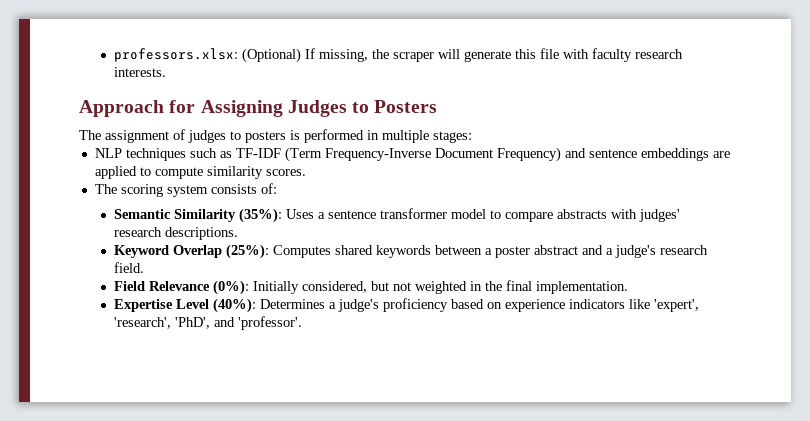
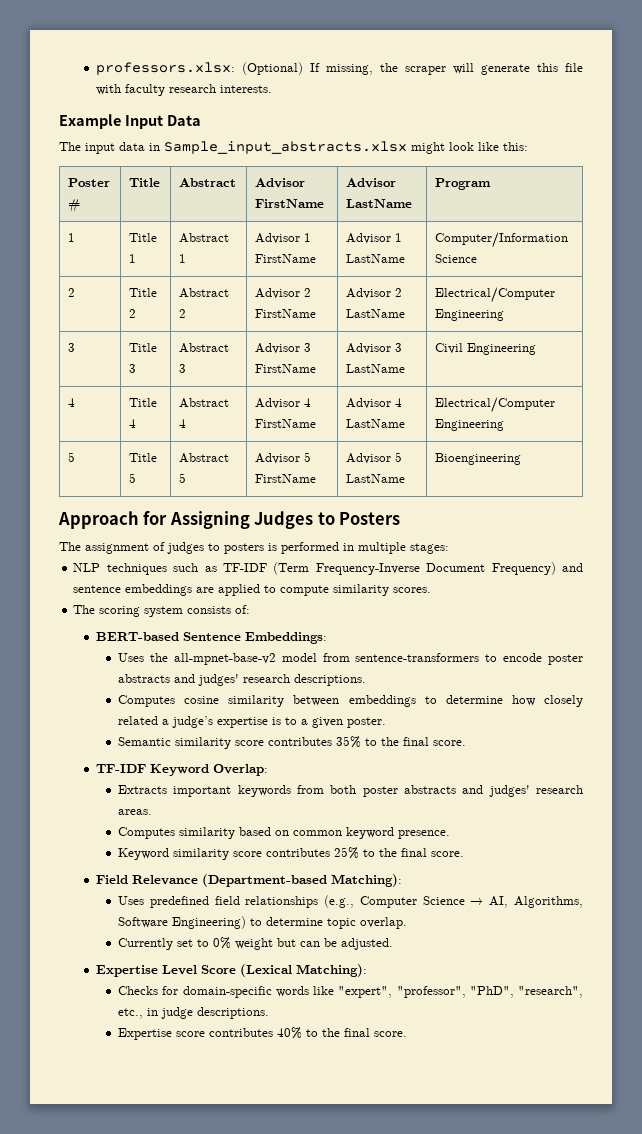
(167, 72) none -> [59,114,201,129] [59,141,528,154] [67,178,110,187] [67,199,80,213] [128,178,160,187] [178,178,236,187] [254,178,305,188] [254,199,324,208] [345,178,396,188] [345,199,412,208] [434,178,491,190] [67,233,75,242] [128,233,157,242] [128,254,136,263] [178,233,229,243] [178,254,186,263] [254,233,311,244] [254,254,316,263] [345,233,402,244] [345,254,405,263] [434,232,568,248] [434,254,477,263] [67,288,75,297] [128,288,157,297] [128,309,136,318] [178,288,229,298] [178,309,186,318] [254,288,311,299] [254,309,316,318] [345,288,402,299] [345,309,405,318] [434,287,555,303] [434,309,504,321] [67,343,75,352] [128,343,157,352] [128,364,136,373] [178,343,229,353] [178,364,186,373] [254,343,311,354] [254,364,316,373] [345,343,402,354] [345,364,405,373] [434,343,536,355] [67,398,75,407] [128,398,157,407] [128,419,136,428] [178,398,229,408] [178,419,186,428] [254,398,311,409] [254,419,316,428] [345,398,402,409] [345,419,405,428] [434,397,555,413] [434,419,504,431] [67,452,75,462] [128,453,157,462] [128,473,136,483] [178,453,229,463] [178,473,186,483] [254,452,311,464] [254,474,316,483] [345,452,402,464] [345,474,405,483] [434,453,521,465] // Example Input Data // The input data in Sample_input_abstracts.xlsx might look like this: // Poster # | Title | Abstract | Advisor FirstName | Advisor LastName | Program // 1 | Title 1 | Abstract 1 | Advisor 1 FirstName | Advisor 1 LastName | Computer/Information Science // 2 | Title 2 | Abstract 2 | Advisor 2 FirstName | Advisor 2 LastName | Electrical/Computer Engineering // 3 | Title 3 | Abstract 3 | Advisor 3 FirstName | Advisor 3 LastName | Civil Engineering // 4 | Title 4 | Abstract 4 | Advisor 4 FirstName | Advisor 4 LastName | Electrical/Computer Engineering // 5 | Title 5 | Abstract 5 | Advisor 5 FirstName | Advisor 5 LastName | Bioengineering
[114,208,681,223] [114,227,239,240] [114,244,709,259] [114,262,145,273] [114,280,629,295] [114,298,700,313] [114,316,303,330] Semantic Similarity (35%): Uses a sentence transformer model to compare abstracts with judges' research descriptions. // Keyword Overlap (25%): Computes shared keywords between a poster abstract and a judge's research field. // Field Relevance (0%): Initially considered, but not weighted in the final implementation. // Expertise Level (40%): Determines a judge's proficiency based on experience indicators like 'expert', 'research', 'PhD', and 'professor'. -> [95,632,327,644] [118,653,583,665] [118,674,367,686] [118,695,583,707] [118,716,387,728] [118,736,467,749] [95,764,268,776] [118,785,583,797] [118,809,153,815] [118,827,451,839] [118,847,465,860] [95,874,402,887] [118,895,583,908] [118,916,408,929] [118,937,394,950] [95,964,367,977] [118,986,583,998] [118,1007,270,1019] [118,1027,408,1040] BERT-based Sentence Embeddings: // Uses the all-mpnet-base-v2 model from sentence-transformers to encode poster abstracts and judges' research descriptions. // Computes cosine similarity between embeddings to determine how closely related a judge’s expertise is to a given poster. // Semantic similarity score contributes 35% to the final score. // TF-IDF Keyword Overlap: // Extracts important keywords from both poster abstracts and judges' research areas. // Computes similarity based on common keyword presence. // Keyword similarity score contributes 25% to the final score. // Field Relevance (Department-based Matching): // Uses predefined field relationships (e.g., Computer Science → AI, Algorithms, Software Engineering) to determine topic overlap. // Currently set to 0% weight but can be adjusted. // Expertise Level Score (Lexical Matching): // Checks for domain-specific words like "expert", "professor", "PhD", "research", etc., in judge descriptions. // Expertise score contributes 40% to the final score.

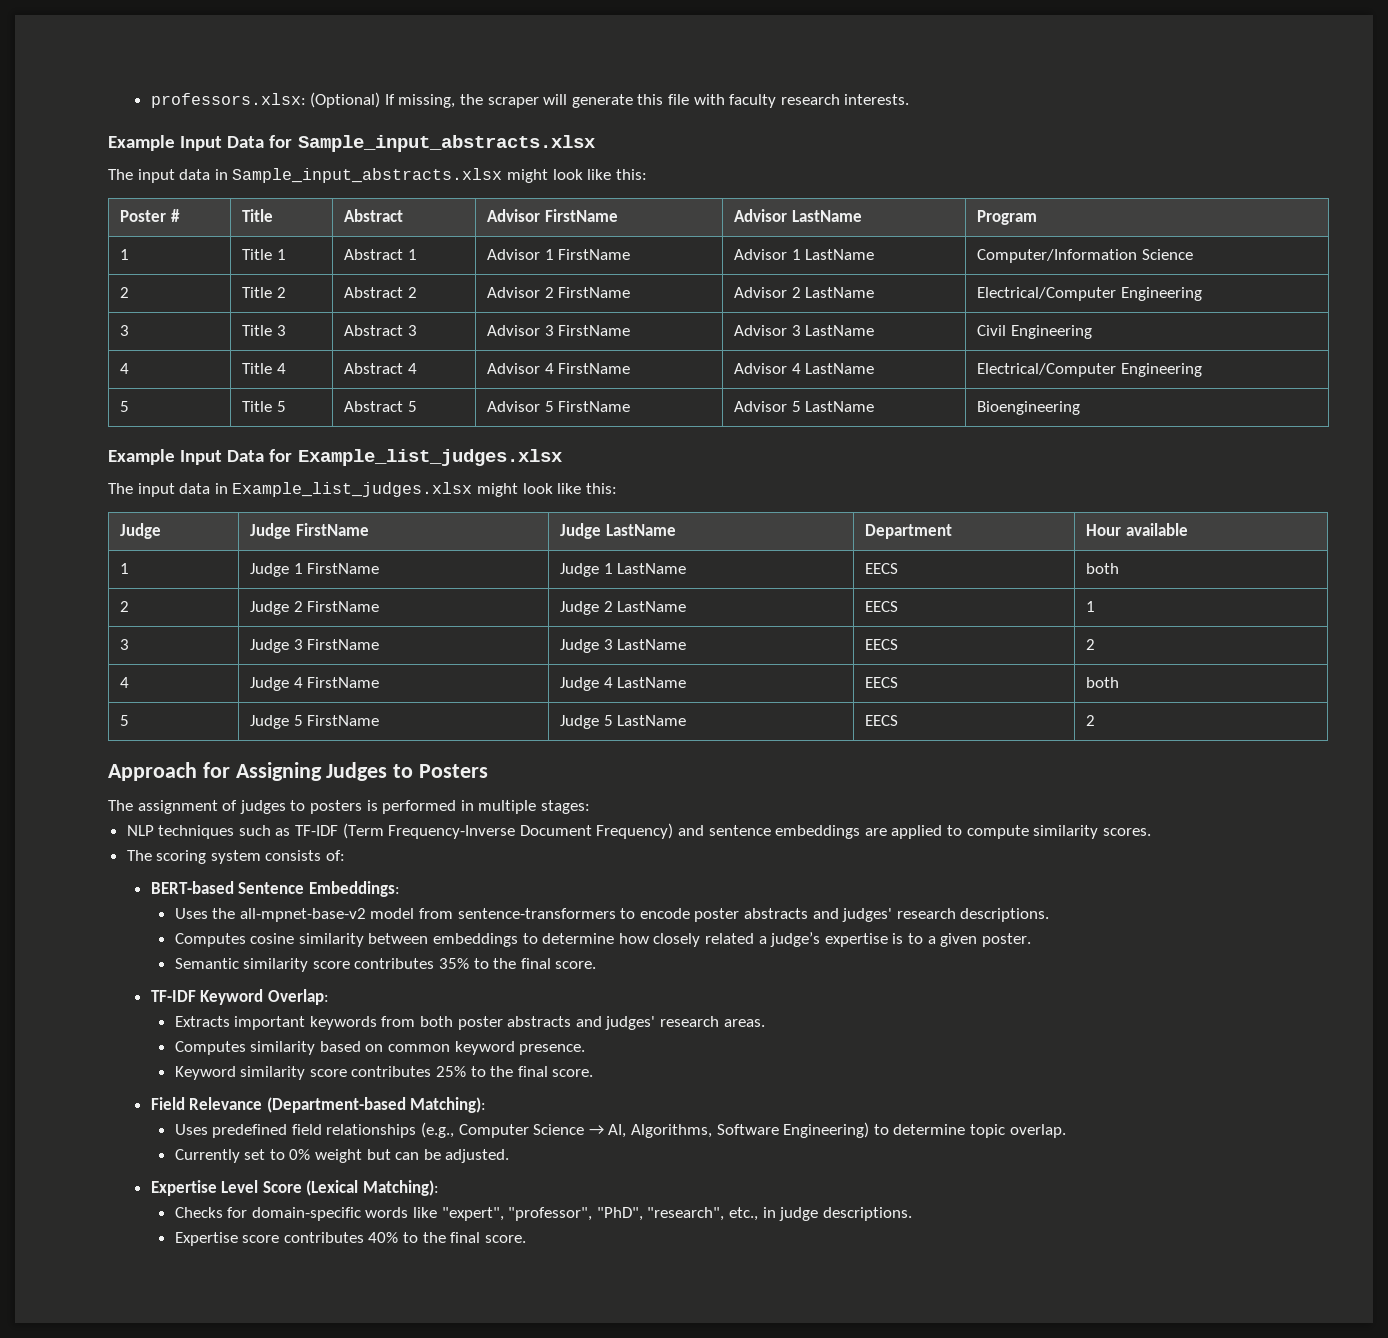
(201, 120) none -> [269,135,595,152] for Sample_input_abstracts.xlsx
(521, 459) none -> [108,449,562,466] [108,482,617,497] [120,523,162,539] [250,523,369,539] [560,523,676,539] [865,524,953,539] [1086,523,1188,536] [120,563,130,574] [250,563,380,577] [560,563,687,577] [865,563,899,574] [1086,563,1120,574] [120,601,130,612] [250,601,380,615] [560,601,687,615] [865,601,899,612] [1086,601,1096,612] [120,639,130,650] [250,639,380,653] [560,639,687,653] [865,639,899,650] [1086,639,1096,650] [120,677,130,688] [250,677,380,691] [560,677,687,691] [865,677,899,688] [1086,677,1120,688] [120,715,130,726] [250,715,380,729] [560,715,687,729] [865,715,899,726] [1086,715,1096,726] // Example Input Data for Example_list_judges.xlsx // The input data in Example_list_judges.xlsx might look like this: // Judge | Judge FirstName | Judge LastName | Department | Hour available // 1 | Judge 1 FirstName | Judge 1 LastName | EECS | both // 2 | Judge 2 FirstName | Judge 2 LastName | EECS | 1 // 3 | Judge 3 FirstName | Judge 3 LastName | EECS | 2 // 4 | Judge 4 FirstName | Judge 4 LastName | EECS | both // 5 | Judge 5 FirstName | Judge 5 LastName | EECS | 2

